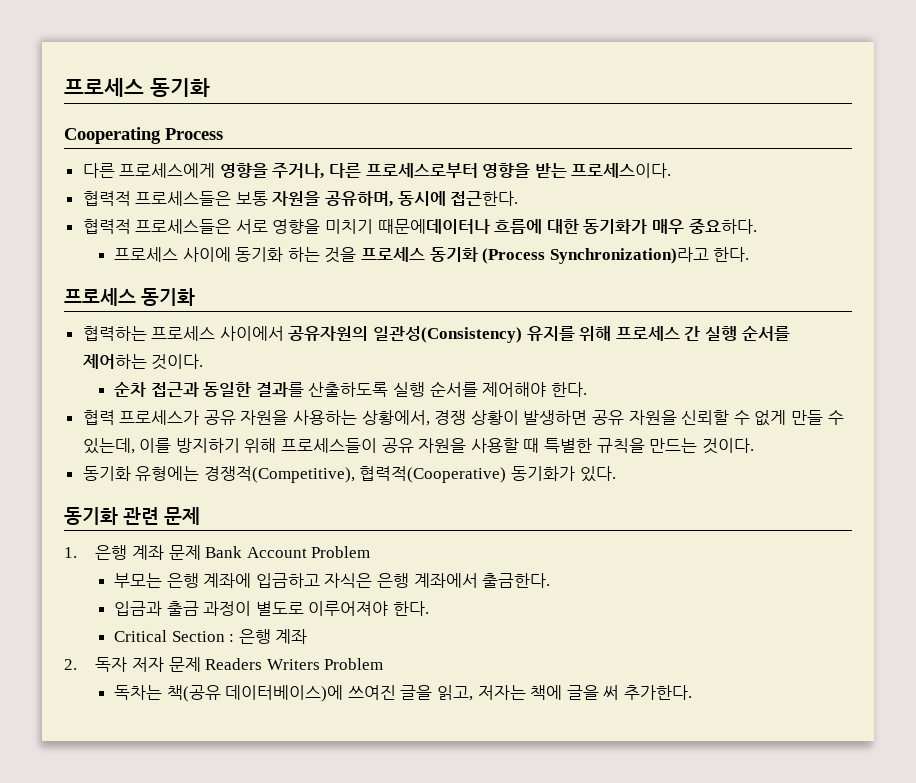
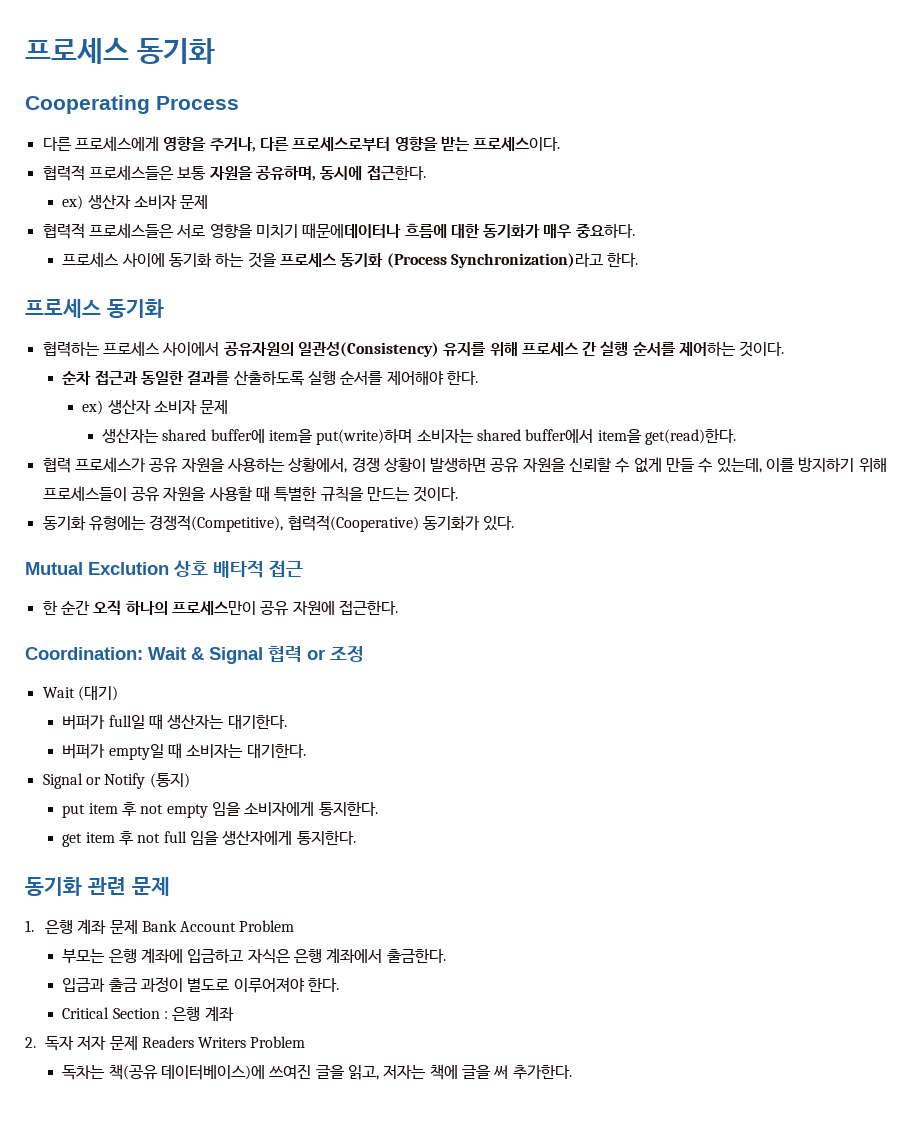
(519, 198) none -> [62,194,209,210] // ex) 생산자 소비자 문제
(587, 389) none -> [82,399,229,415] [102,428,737,445] // ex) 생산자 소비자 문제 // 생산자는 shared buffer에 item을 put(write)하며 소비자는 shared buffer에서 item을 get(read)한다.
(616, 474) none -> [25,560,303,578] [42,600,398,616] [25,646,364,664] [42,686,118,701] [62,714,287,730] [62,743,306,760] [42,773,190,789] [62,801,378,818] [62,830,356,847] // Mutual Exclution 상호 배타적 접근 // 한 순간 오직 하나의 프로세스만이 공유 자원에 접근한다. // Coordination: Wait & Signal 협력 or 조정 // Wait (대기) // 버퍼가 full일 때 생산자는 대기한다. // 버퍼가 empty일 때 소비자는 대기한다. // Signal or Notify (통지) // put item 후 not empty 임을 소비자에게 통지한다. // get item 후 not full 임을 생산자에게 통지한다.

